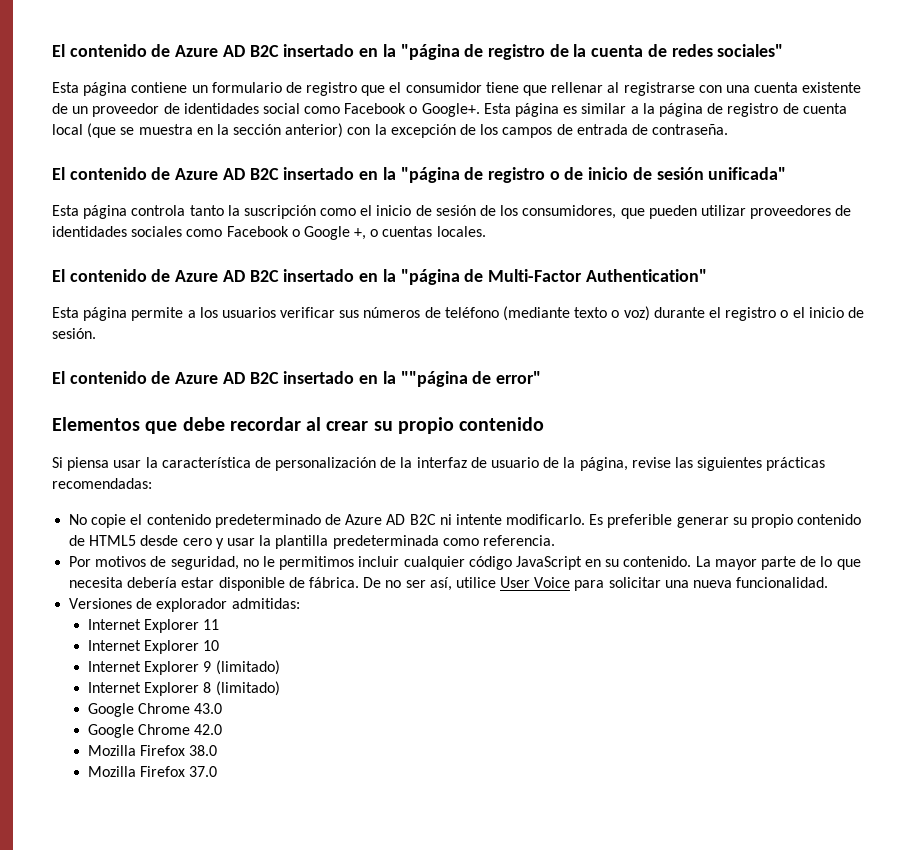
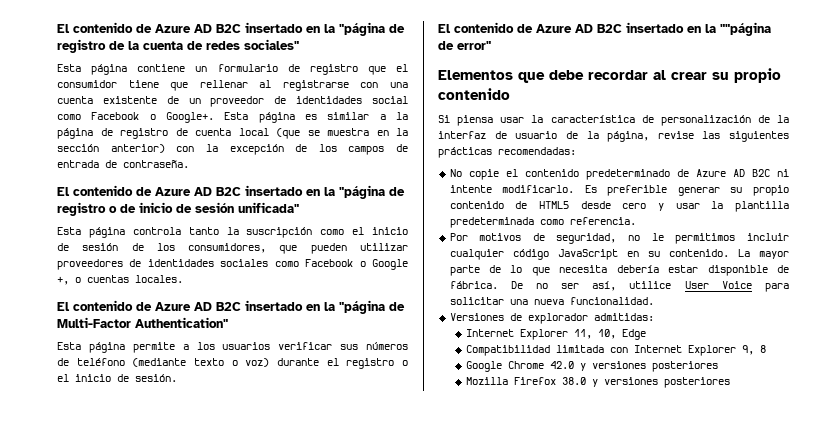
[203,619,220,630] [88,640,220,654] [88,660,280,675] [88,681,280,696] [88,703,223,717] 11 // Internet Explorer 10 // Internet Explorer 9 (limitado) // Internet Explorer 8 (limitado) // Google Chrome 43.0 -> [573,329,646,340] [465,345,766,356] 11, 10, Edge // Compatibilidad limitada con Internet Explorer 9, 8
(223, 729) none -> [579,361,718,372] y versiones posteriores
[88,766,218,777] // Mozilla Firefox 37.0 -> [591,377,730,388] y versiones posteriores

